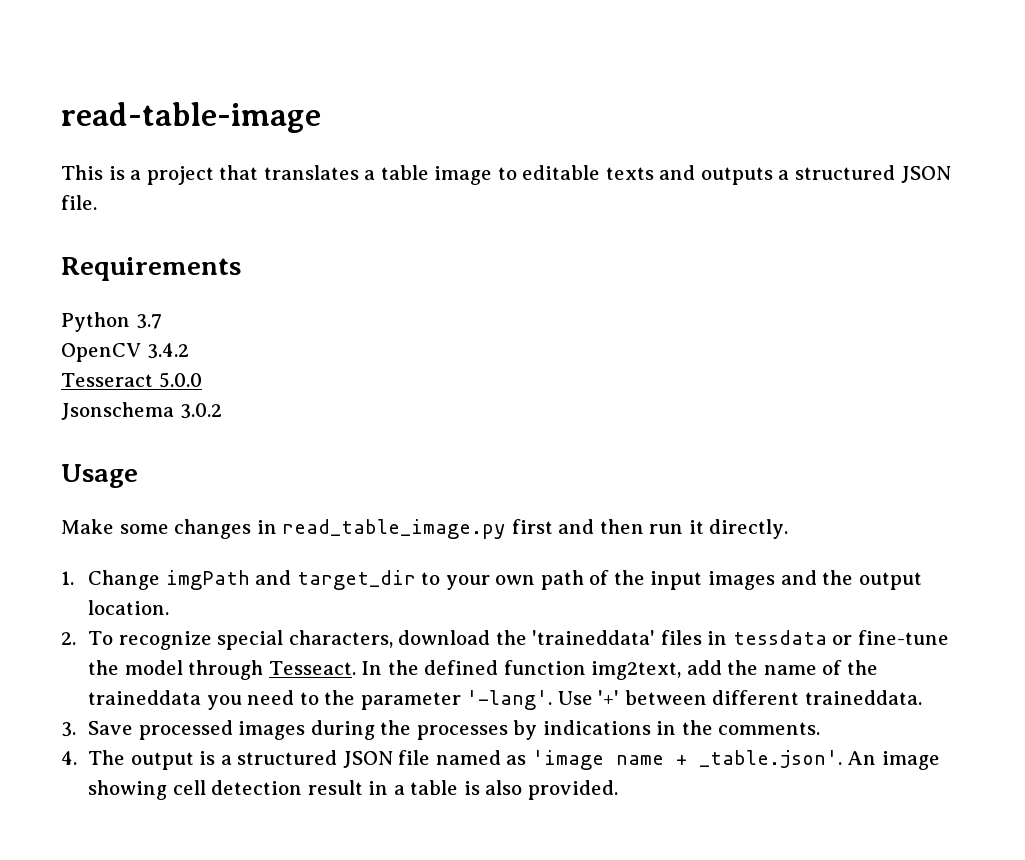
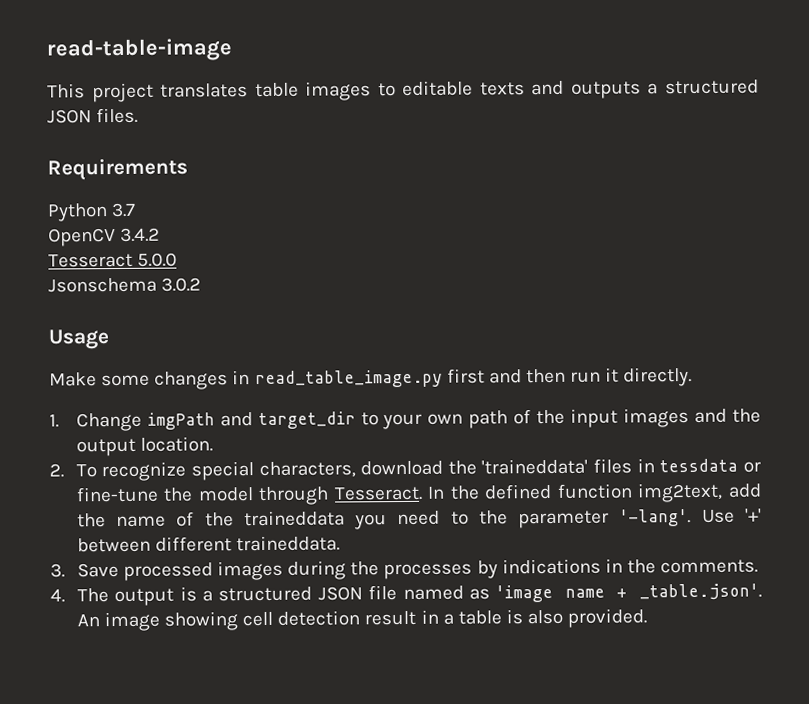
[108,165,493,185] is a project that translates a table image -> [91,81,372,103] project translates table images
[61,195,97,210] file. -> [96,107,139,124] files.
[268,661,356,675] Tesseact. -> [333,486,423,501] Tesseract.

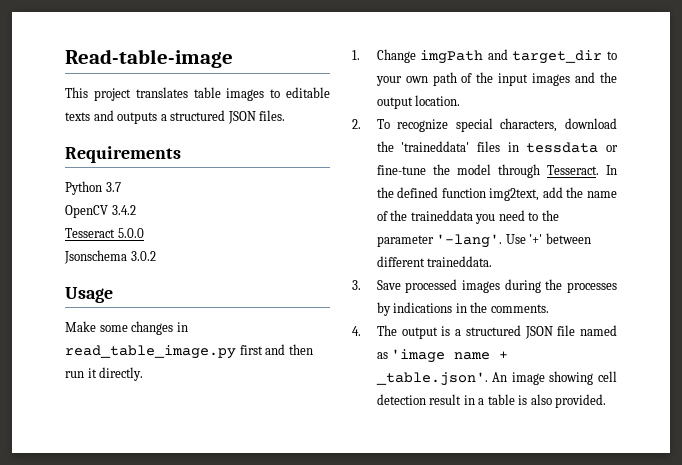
[46,38,232,62] read-table-image -> [65,49,233,68] Read-table-image

